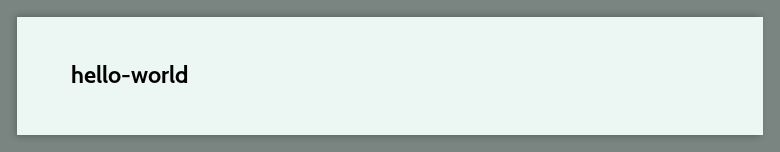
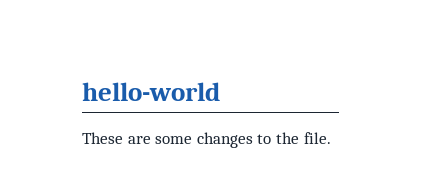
(188, 74) none -> [82,132,331,148] // These are some changes to the file.

